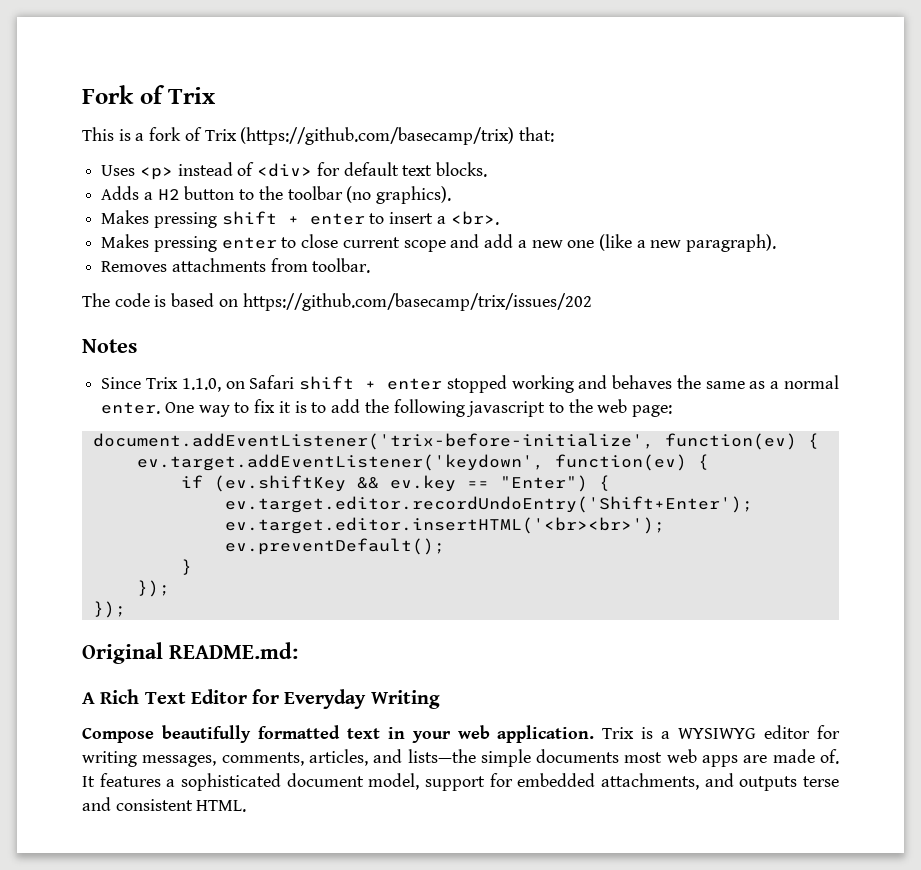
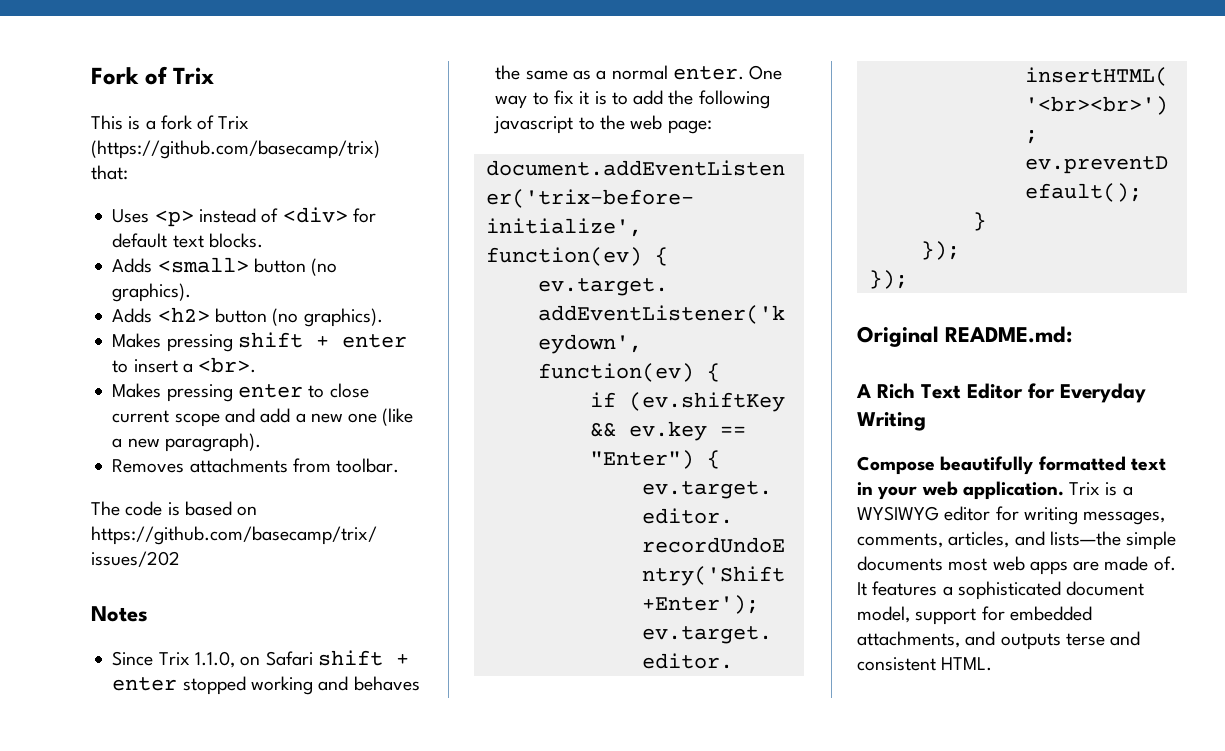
[143,186,343,200] a H2 button to the toolbar -> [157,257,338,276] [112,283,192,302] [112,307,267,323] <small> button (no graphics). // Adds <h2> button

